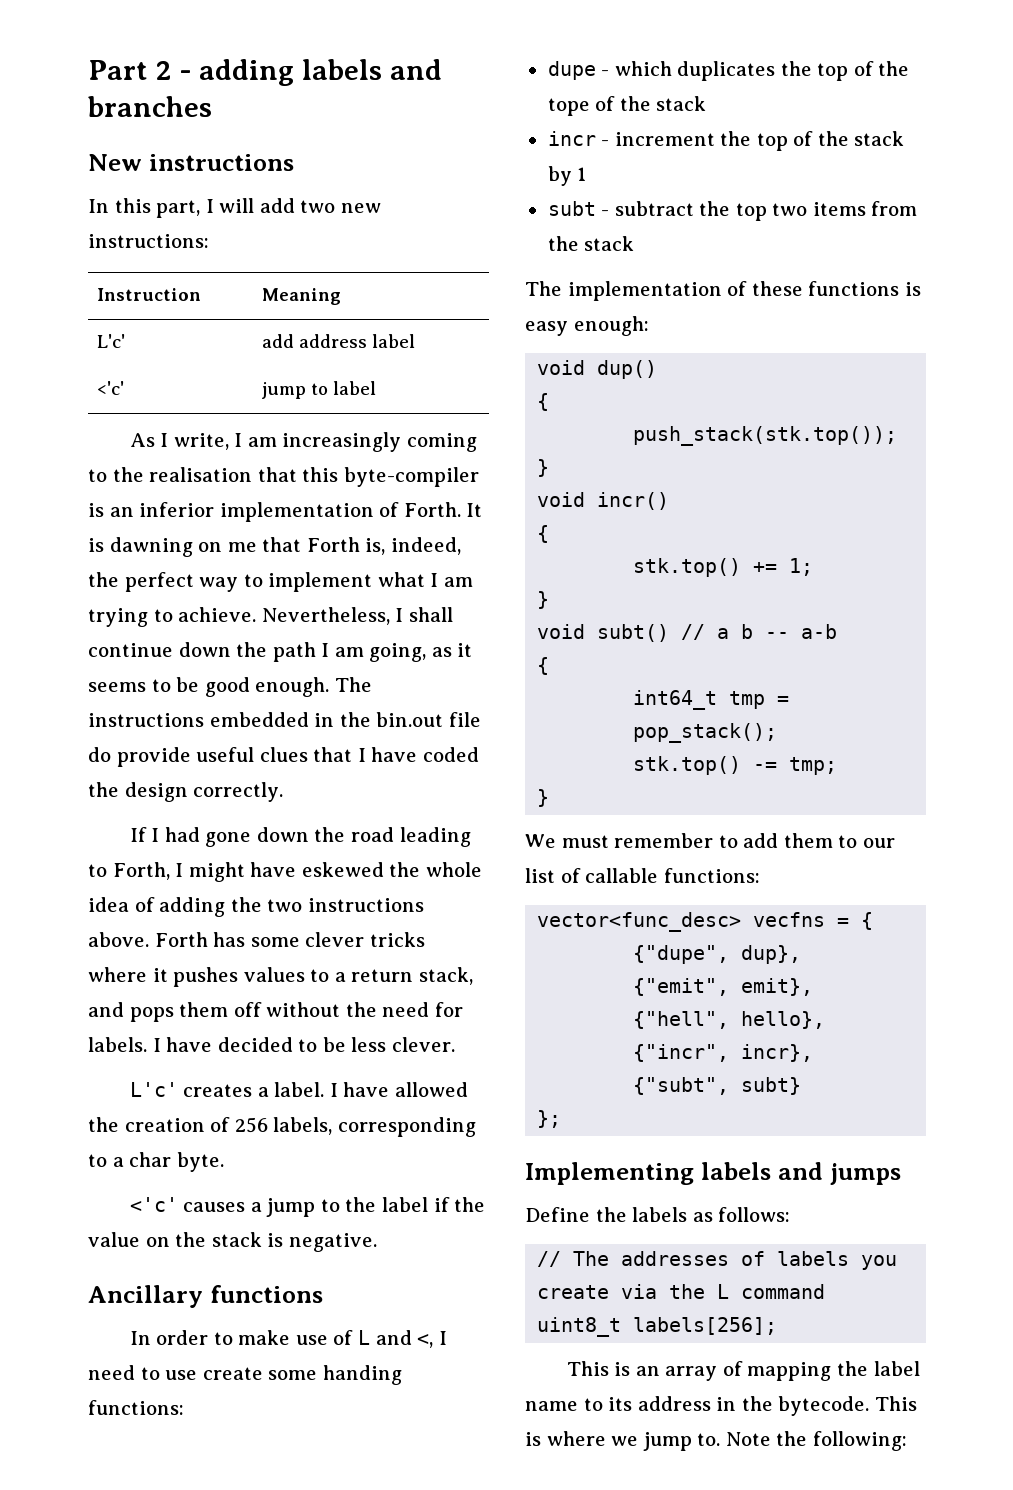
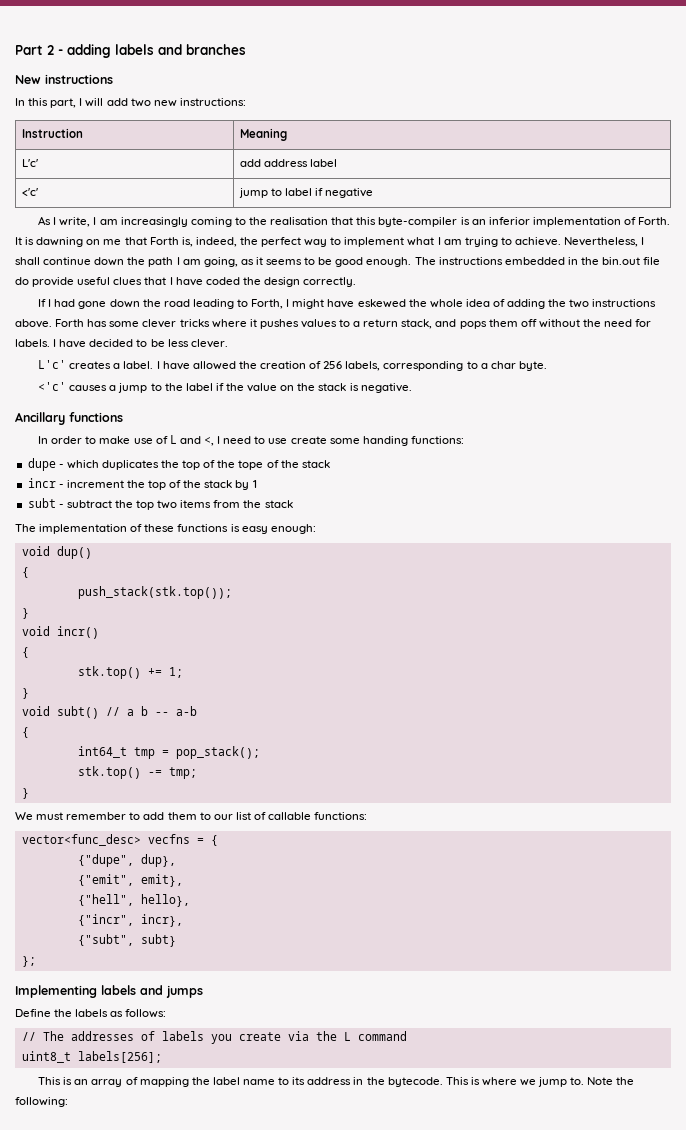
(377, 388) none -> [315,188,374,198] if negative

